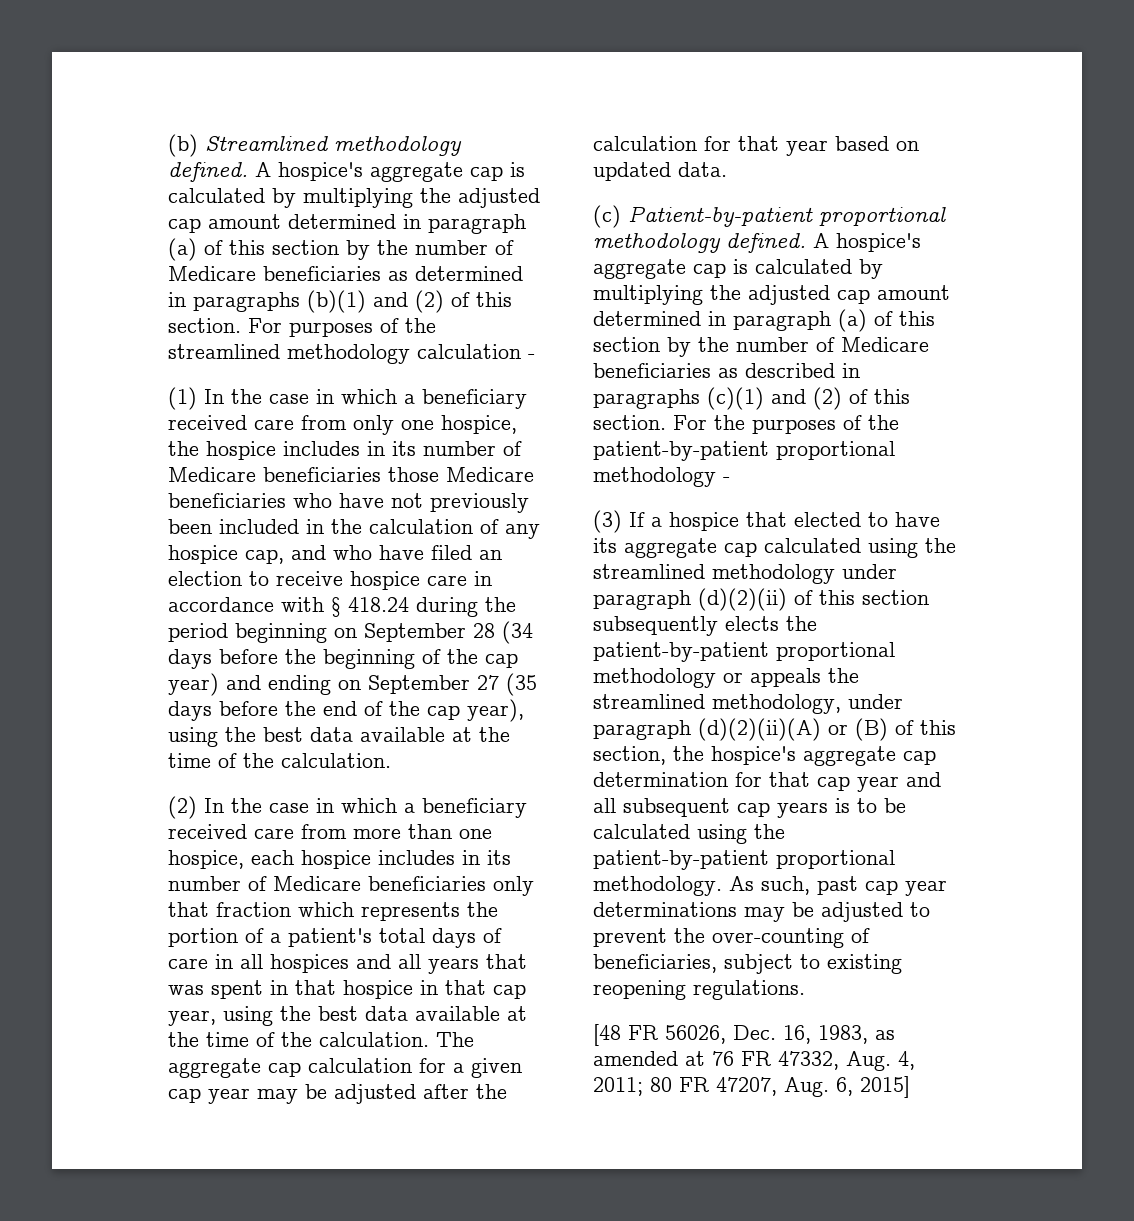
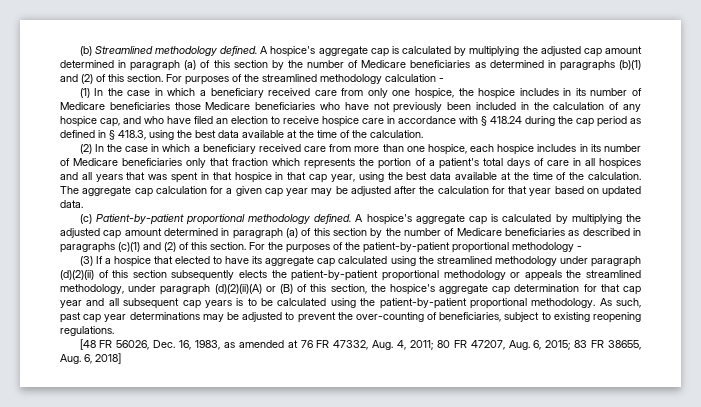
[168,621,533,644] [168,649,518,669] [168,673,537,696] [168,699,524,722] period beginning on September 28 (34 days before the beginning of the cap year) and ending on September 27 (35 days before the end of the cap year), -> [576,116,641,127] [60,130,146,140] cap period as defined in § 418.3,
[860,1076,910,1098] 2015] -> [545,340,641,350] [60,353,121,364] 2015; 83 FR 38655, Aug. 6, 2018]

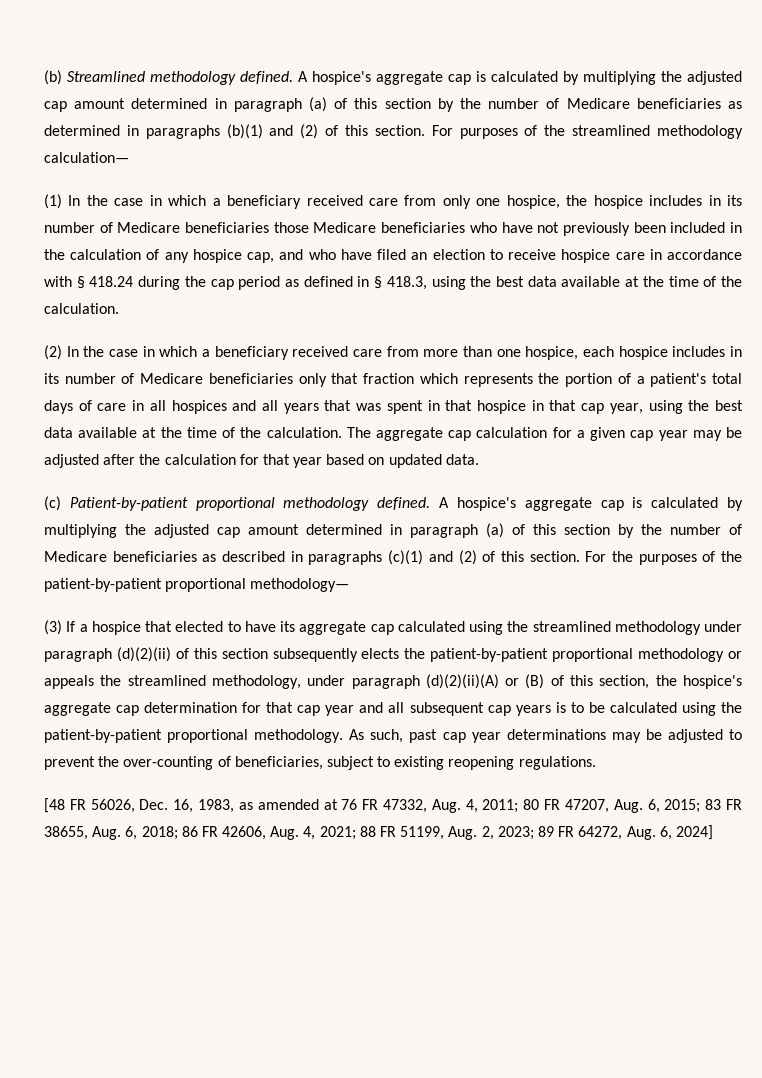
[385,74,444,82] calculation - -> [44,152,129,163] calculation—
[512,242,582,252] methodology - -> [250,578,350,592] methodology—
[95,353,121,364] 2018] -> [141,825,713,840] 2018; 86 FR 42606, Aug. 4, 2021; 88 FR 51199, Aug. 2, 2023; 89 FR 64272, Aug. 6, 2024]

